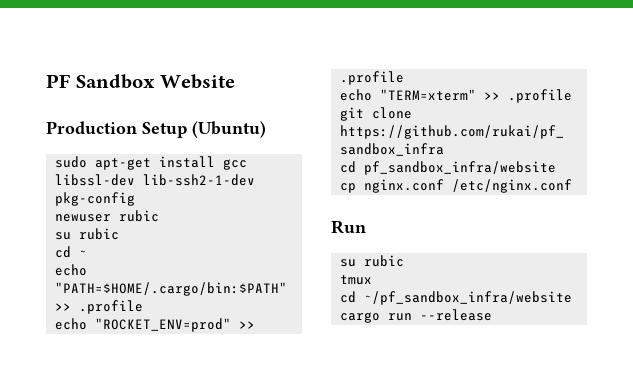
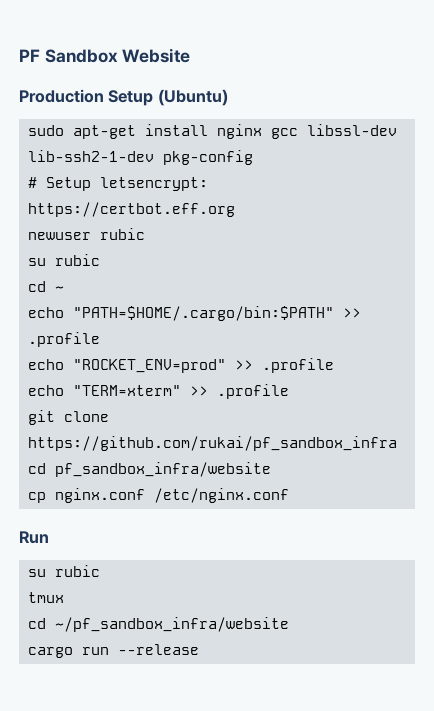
(215, 162) none -> [217,124,262,139] nginx
(135, 199) none -> [28,177,208,191] [28,202,235,217] // # Setup letsencrypt: https://certbot.eff.org

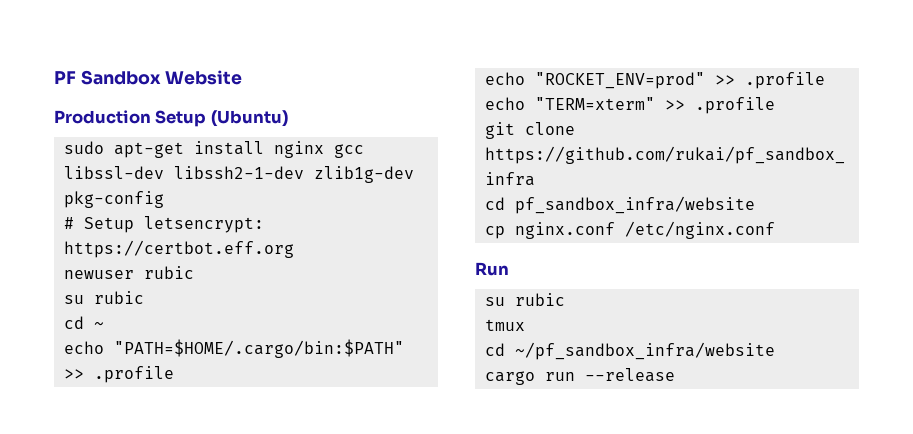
[28,150,154,162] lib-ssh2-1-dev -> [173,166,414,183] libssh2-1-dev zlib1g-dev

